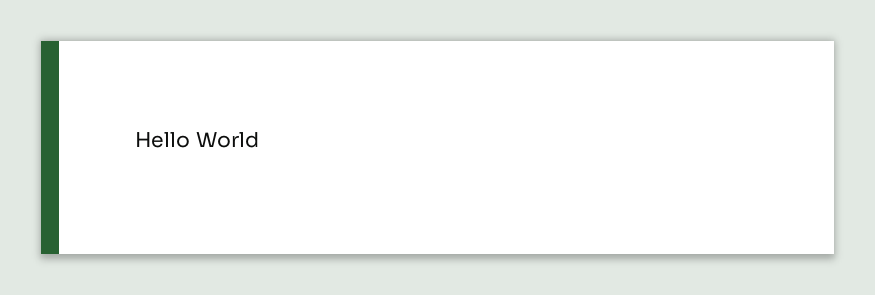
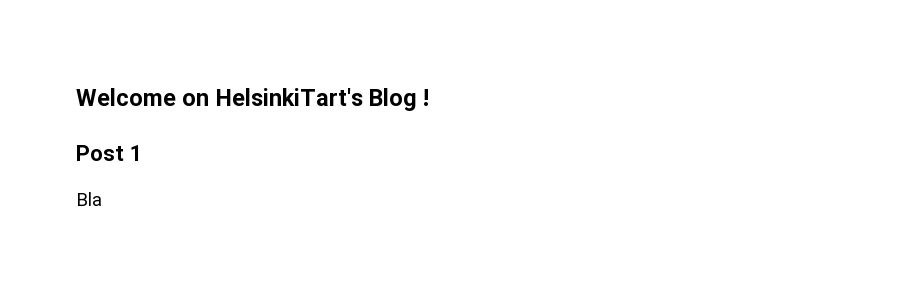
[135,132,259,148] Hello World -> [76,88,430,111] [76,145,142,161] [76,192,102,206] Welcome on HelsinkiTart's Blog ! // Post 1 // Bla

